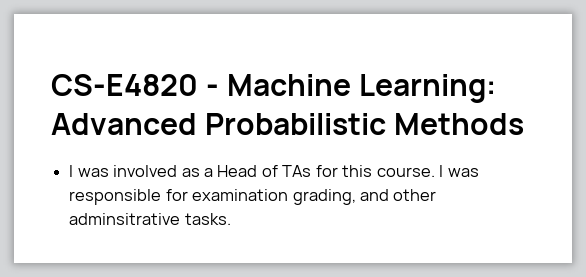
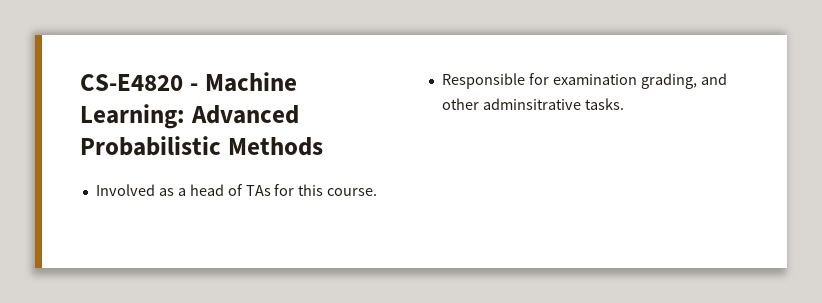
[69,165,178,177] I was involved -> [95,184,155,196] Involved
[217,165,258,177] Head -> [189,184,224,196] head
[439,165,479,177] [69,189,162,205] I was responsible -> [441,73,525,89] // Responsible

